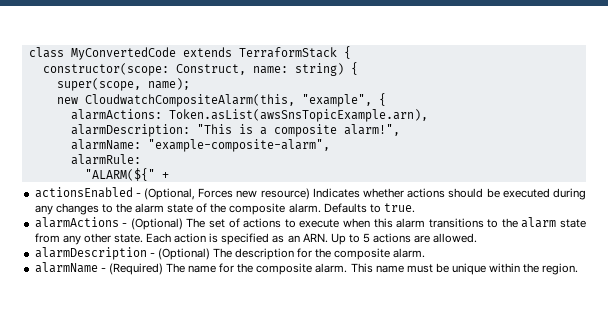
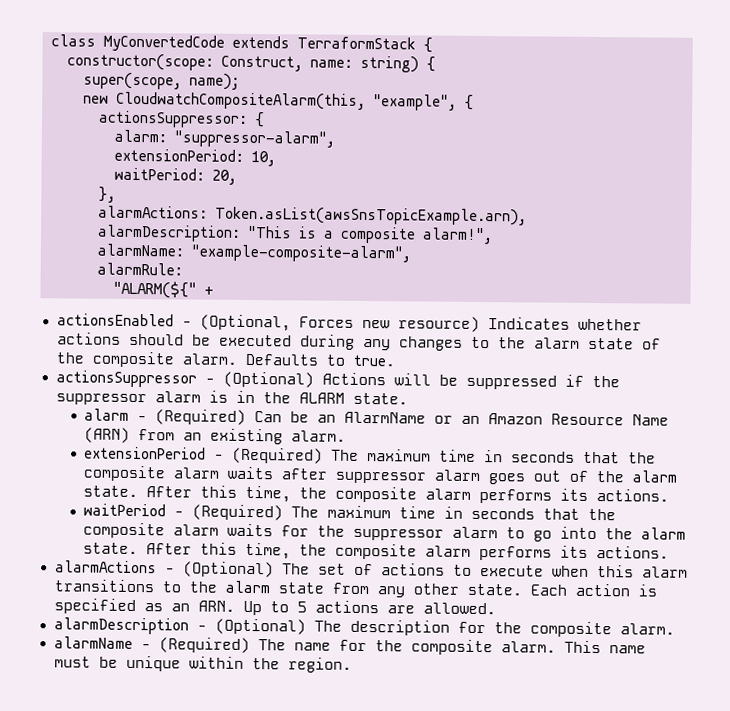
(386, 99) none -> [98,110,265,128] [114,129,335,148] [114,148,276,167] [114,167,237,185] [98,186,116,203] // actionsSuppressor: { // alarm: "suppressor-alarm", // extensionPeriod: 10, // waitPeriod: 20, // },
(415, 208) none -> [55,370,620,390] [55,390,408,406] [84,408,670,426] [84,427,347,445] [84,446,657,464] [83,465,679,485] [83,485,670,504] [83,503,617,521] [83,522,687,542] [83,542,670,561] // actionsSuppressor - (Optional) Actions will be suppressed if the suppressor alarm is in the ALARM state. // alarm - (Required) Can be an AlarmName or an Amazon Resource Name (ARN) from an existing alarm. // extensionPeriod - (Required) The maximum time in seconds that the composite alarm waits after suppressor alarm goes out of the alarm state. After this time, the composite alarm performs its actions. // waitPeriod - (Required) The maximum time in seconds that the composite alarm waits for the suppressor alarm to go into the alarm state. After this time, the composite alarm performs its actions.

